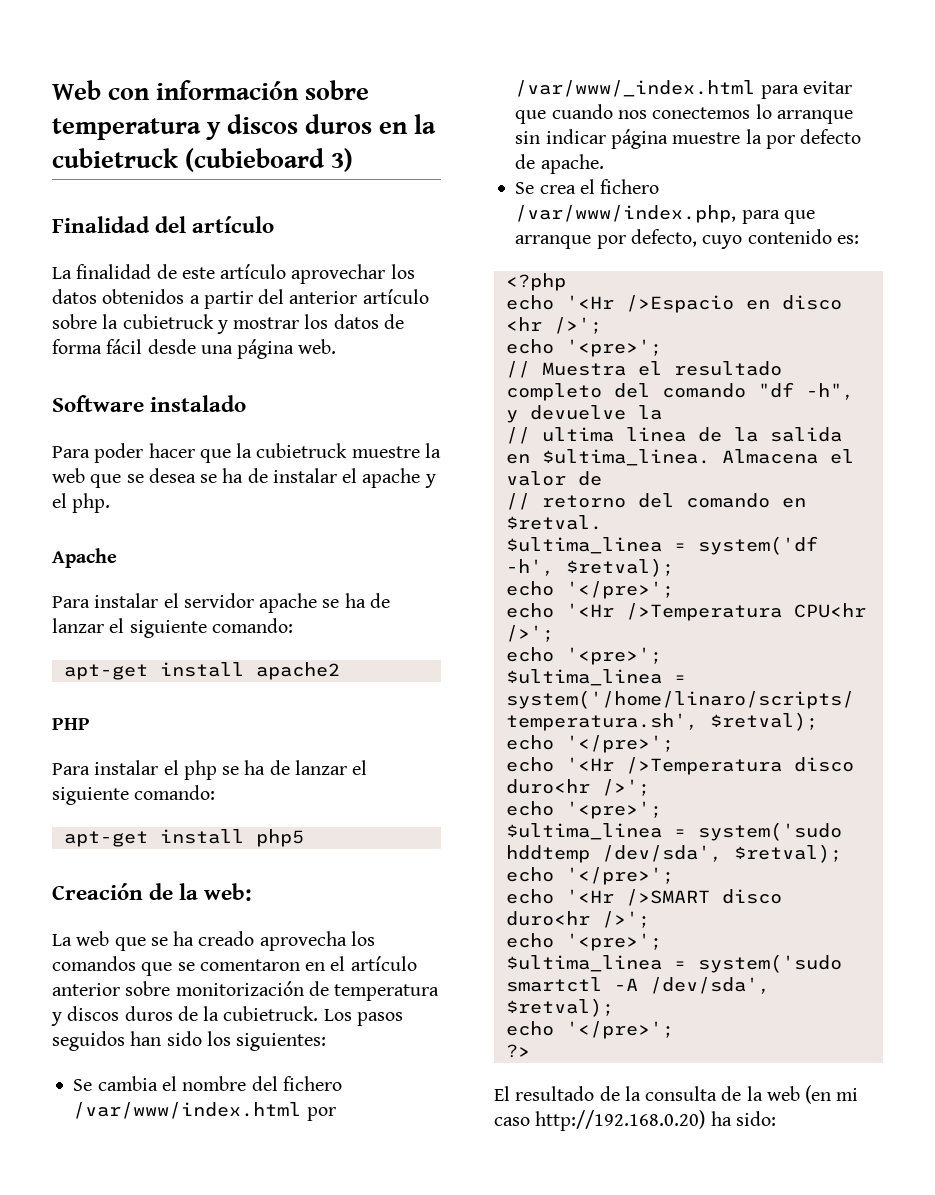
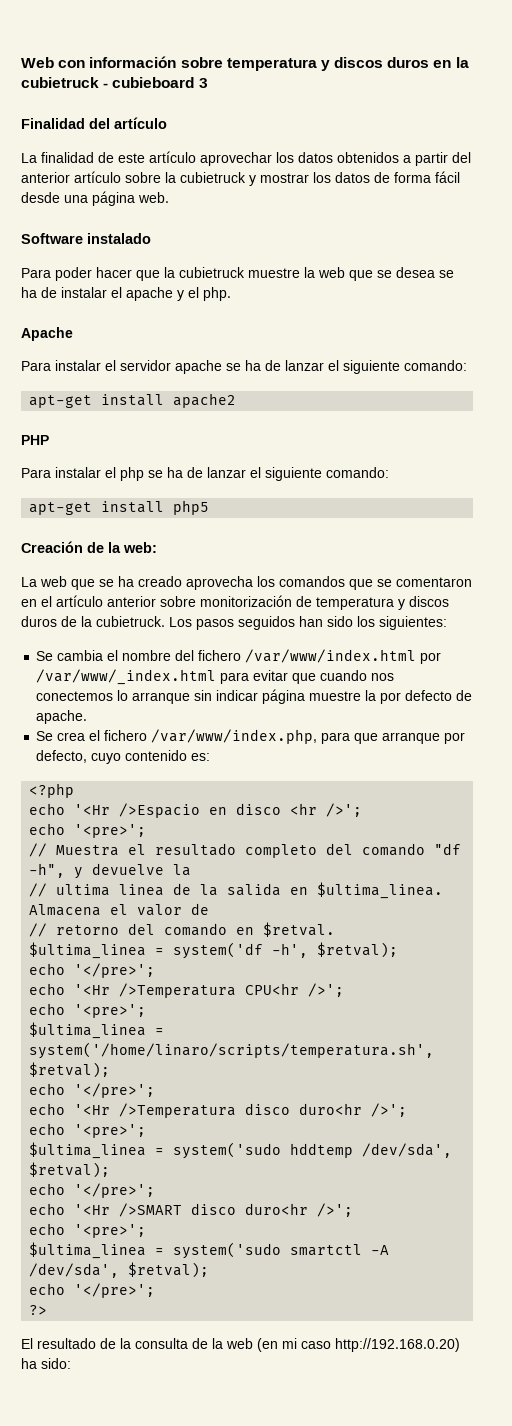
[185,148,354,172] (cubieboard 3) -> [103,77,208,88] - cubieboard 3

